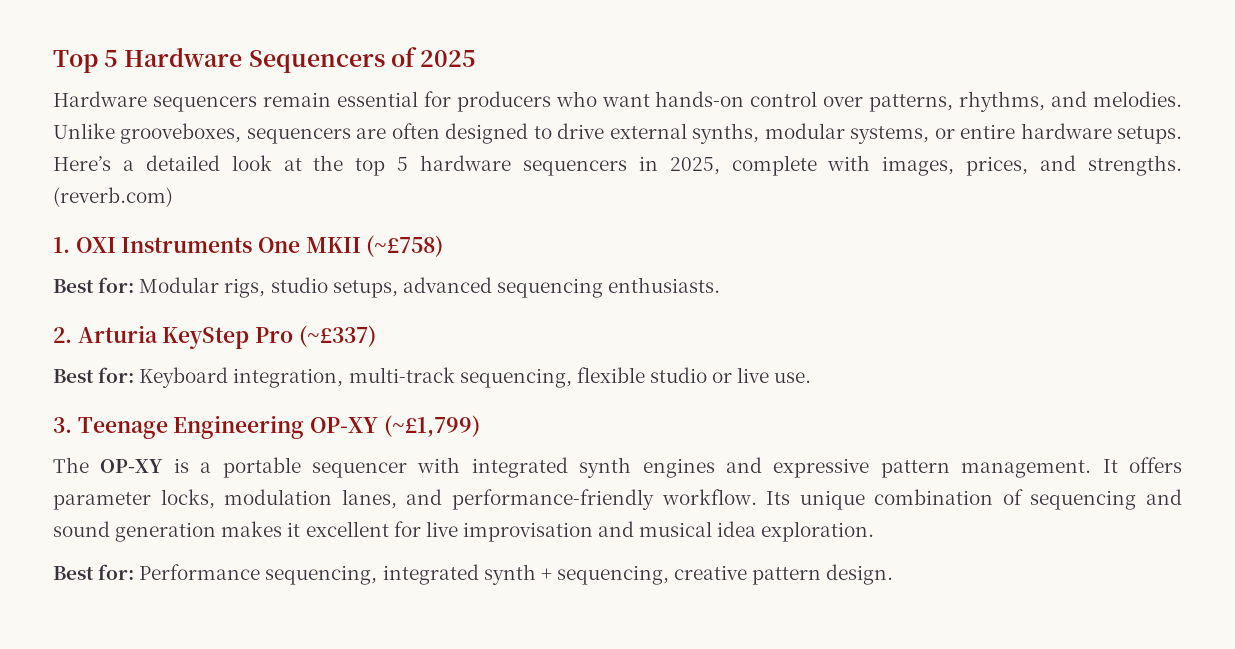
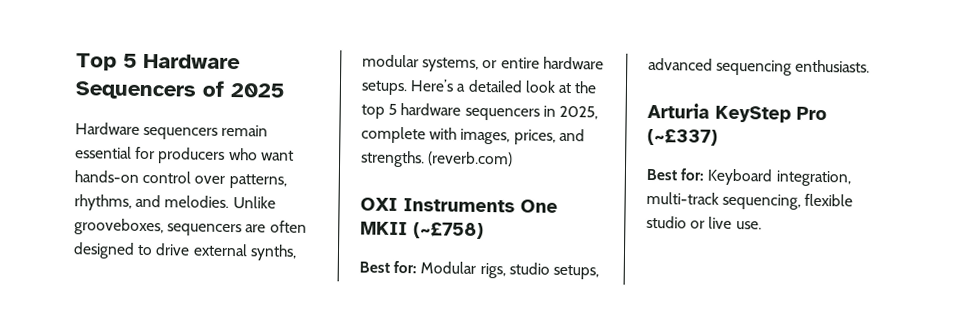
[53,237,70,253] 1. -> (514, 159) none
[53,327,72,343] 2. -> (871, 66) none
[53,415,480,439] [53,457,1182,478] [53,489,1183,510] [53,521,875,542] [53,564,894,585] // 3. Teenage Engineering OP-XY (~£1,799) // The OP-XY is a portable sequencer with integrated synth engines and expressive pattern management. It offers parameter locks, modulation lanes, and performance-friendly workflow. Its unique combination of sequencing and sound generation makes it excellent for live improvisation and musical idea exploration. // Best for: Performance sequencing, integrated synth + sequencing, creative pattern design. -> (762, 225) none

